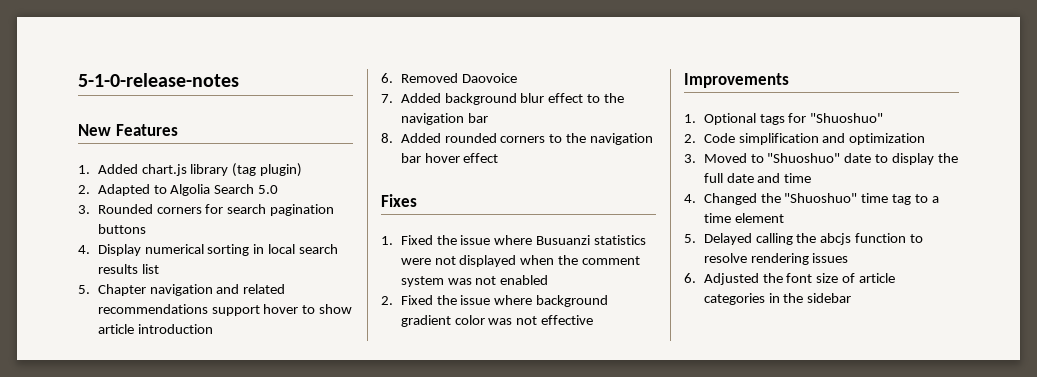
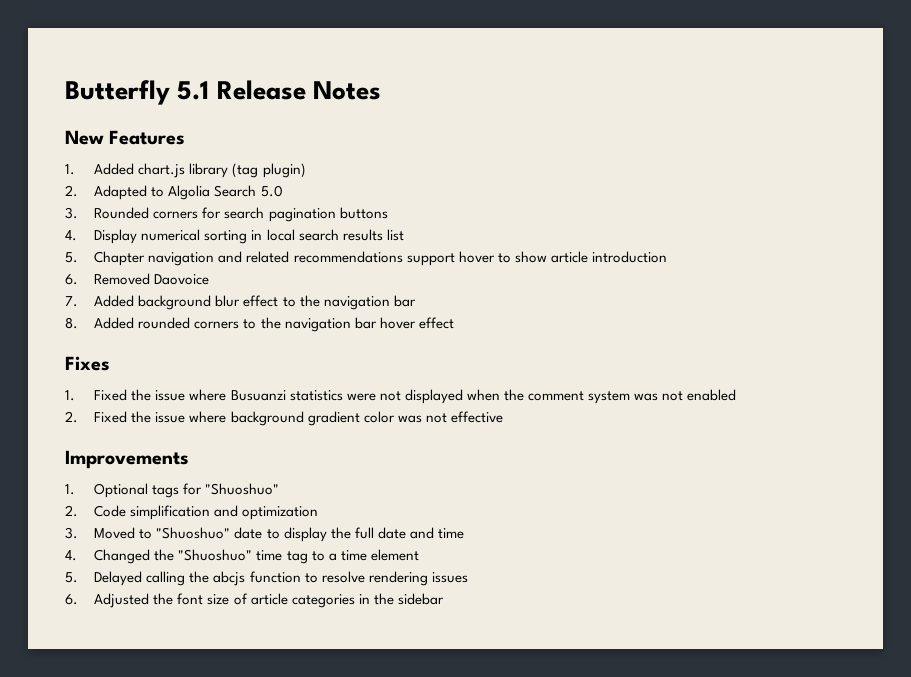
[78,73,239,87] 5-1-0-release-notes -> [65,80,381,105] Butterfly 5.1 Release Notes

